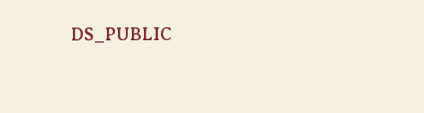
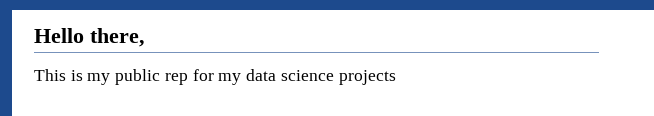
[70,27,172,44] DS_PUBLIC -> [34,28,145,47] [34,69,396,85] Hello there, // This is my public rep for my data science projects

